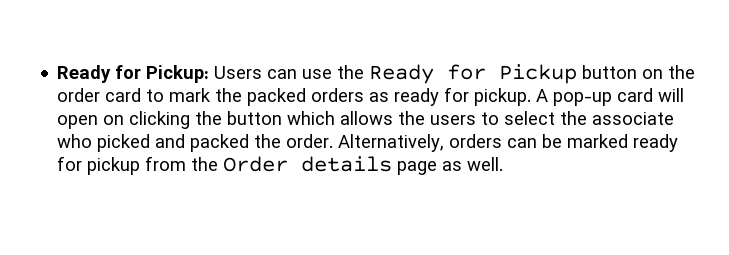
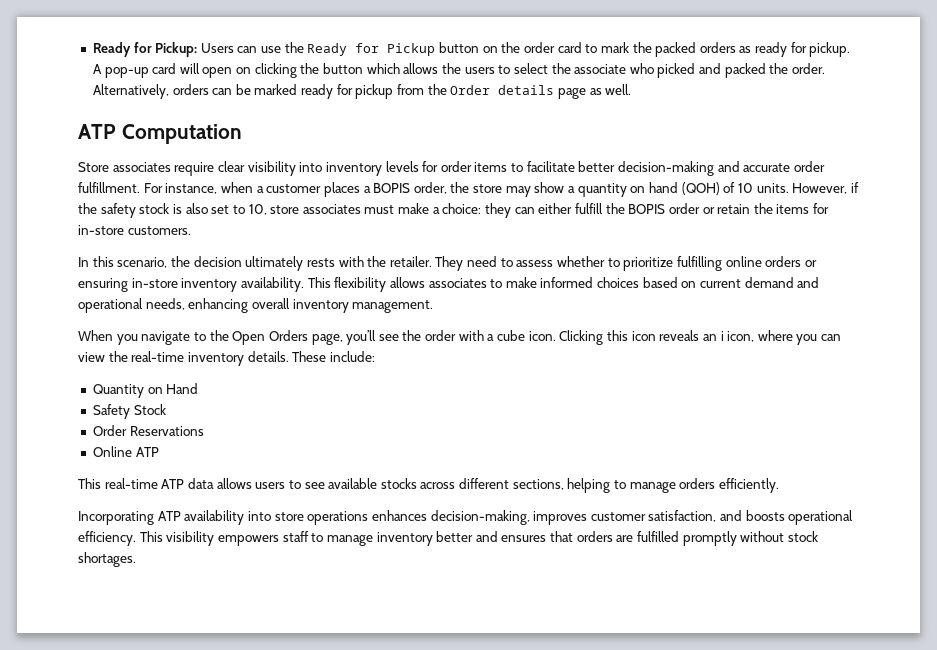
(504, 164) none -> [78,124,242,144] [78,161,825,176] [78,182,859,197] [78,203,830,218] [78,225,191,235] [78,256,817,271] [78,277,820,292] [78,298,434,313] [78,330,842,345] [78,351,375,366] [92,383,199,398] [92,404,166,419] [92,425,204,436] [92,446,159,457] [78,478,779,493] [78,510,854,525] [78,531,818,546] [78,552,136,567] // ATP Computation // Store associates require clear visibility into inventory levels for order items to facilitate better decision-making and accurate order fulfillment. For instance, when a customer places a BOPIS order, the store may show a quantity on hand (QOH) of 10 units. However, if the safety stock is also set to 10, store associates must make a choice: they can either fulfill the BOPIS order or retain the items for in-store customers. // In this scenario, the decision ultimately rests with the retailer. They need to assess whether to prioritize fulfilling online orders or ensuring in-store inventory availability. This flexibility allows associates to make informed choices based on current demand and operational needs, enhancing overall inventory management. // When you navigate to the Open Orders page, you’ll see the order with a cube icon. Clicking this icon reveals an i icon, where you can view the real-time inventory details. These include: // Quantity on Hand // Safety Stock // Order Reservations // Online ATP // This real-time ATP data allows users to see available stocks across different sections, helping to manage orders efficiently. // Incorporating ATP availability into store operations enhances decision-making, improves customer satisfaction, and boosts operational efficiency. This visibility empowers staff to manage inventory better and ensures that orders are fulfilled promptly without stock shortages.

